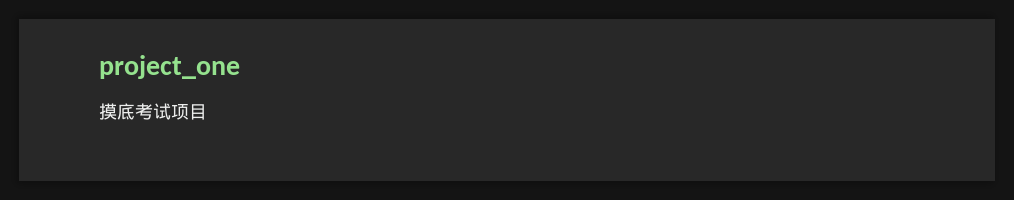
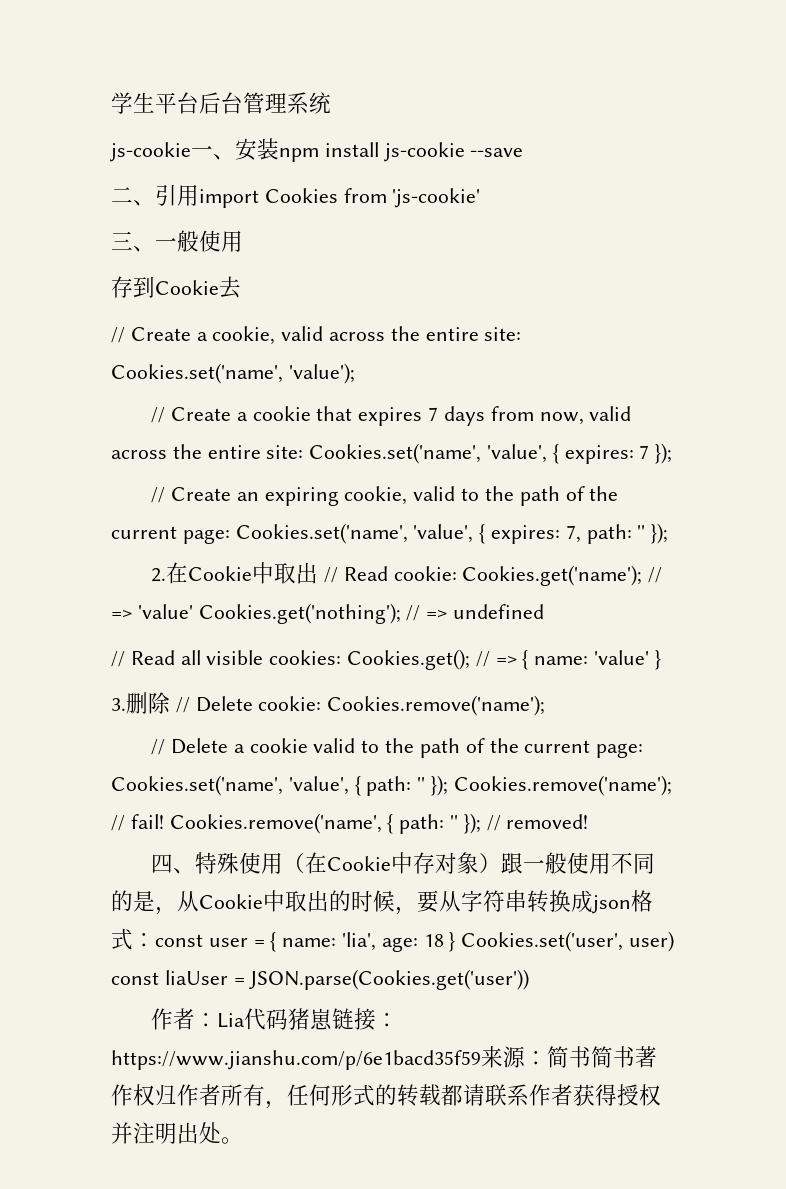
[99,55,240,79] [99,103,207,120] project_one // 摸底考试项目 -> [111,92,331,114] [110,138,524,162] [111,184,481,208] [111,230,243,252] [111,276,241,299] [111,326,522,345] [111,363,355,384] [151,406,632,426] [111,443,673,464] [151,486,619,506] [111,523,669,544] [151,562,663,586] [111,603,545,624] [111,649,661,670] [111,692,546,716] [151,738,644,758] [111,775,672,796] [111,813,589,834] [151,852,656,874] [111,890,653,915] [111,928,675,952] [111,969,530,990] [151,1008,399,1030] [111,1046,657,1070] [111,1084,661,1109] [111,1122,243,1144] 学生平台后台管理系统 // js-cookie一、安装npm install js-cookie --save // 二、引用import Cookies from 'js-cookie' // 三、一般使用 // 存到Cookie去 // // Create a cookie, valid across the entire site: Cookies.set('name', 'value'); // // Create a cookie that expires 7 days from now, valid across the entire site: Cookies.set('name', 'value', { expires: 7 }); // // Create an expiring cookie, valid to the path of the current page: Cookies.set('name', 'value', { expires: 7, path: '' }); // 2.在Cookie中取出 // Read cookie: Cookies.get('name'); // => 'value' Cookies.get('nothing'); // => undefined // // Read all visible cookies: Cookies.get(); // => { name: 'value' } // 3.删除 // Delete cookie: Cookies.remove('name'); // // Delete a cookie valid to the path of the current page: Cookies.set('name', 'value', { path: '' }); Cookies.remove('name'); // fail! Cookies.remove('name', { path: '' }); // removed! // 四、特殊使用（在Cookie中存对象）跟一般使用不同的是，从Cookie中取出的时候，要从字符串转换成json格式：const user = { name: 'lia', age: 18 } Cookies.set('user', user) const liaUser = JSON.parse(Cookies.get('user')) // 作者：Lia代码猪崽链接：https://www.jianshu.com/p/6e1bacd35f59来源：简书简书著作权归作者所有，任何形式的转载都请联系作者获得授权并注明出处。

